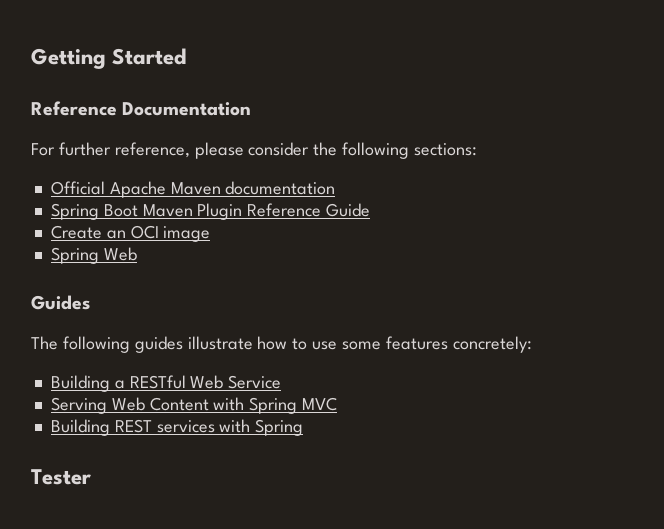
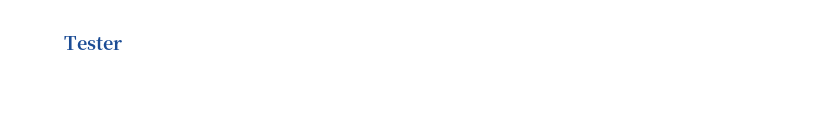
[31,48,188,69] [31,101,252,116] [31,142,478,159] [50,181,336,198] [50,203,371,220] [50,225,211,242] [50,247,137,264] [31,295,90,310] [31,336,532,353] [50,375,282,392] [50,397,338,414] [50,419,304,436] Getting Started // Reference Documentation // For further reference, please consider the following sections: // Official Apache Maven documentation // Spring Boot Maven Plugin Reference Guide // Create an OCI image // Spring Web // Guides // The following guides illustrate how to use some features concretely: // Building a RESTful Web Service // Serving Web Content with Spring MVC // Building REST services with Spring // -> (64, 43) none

